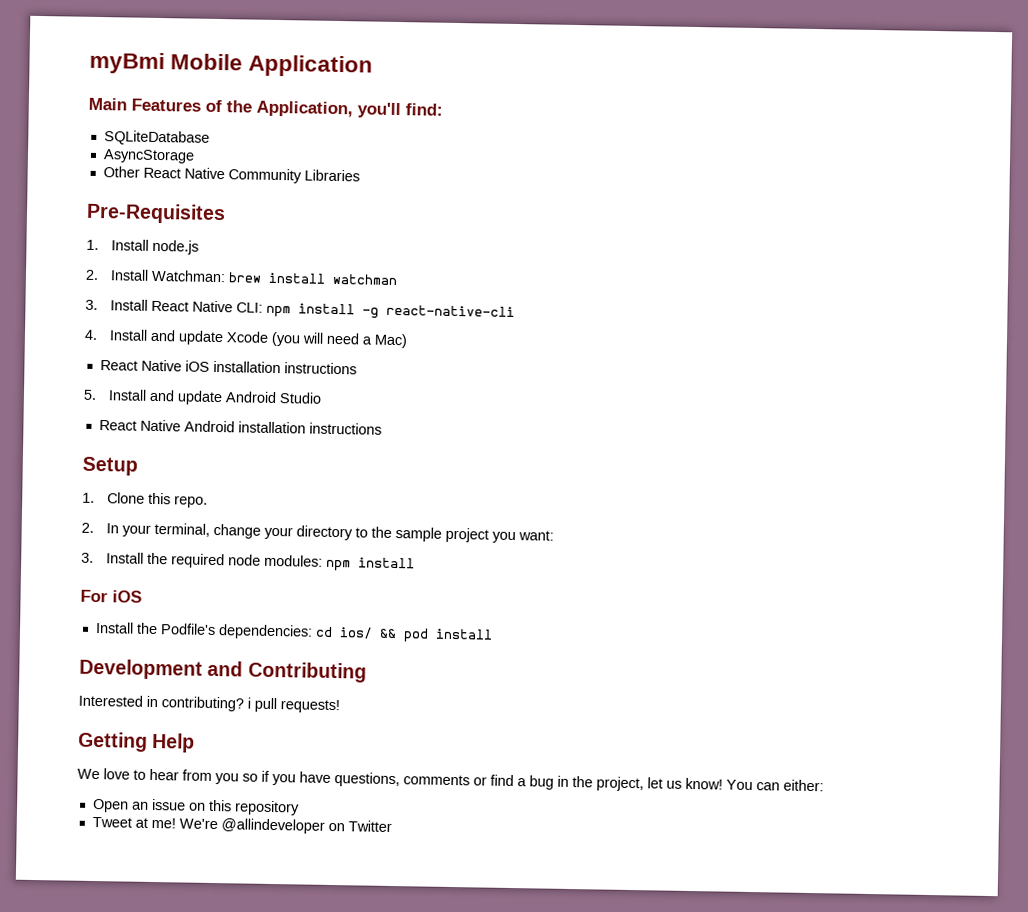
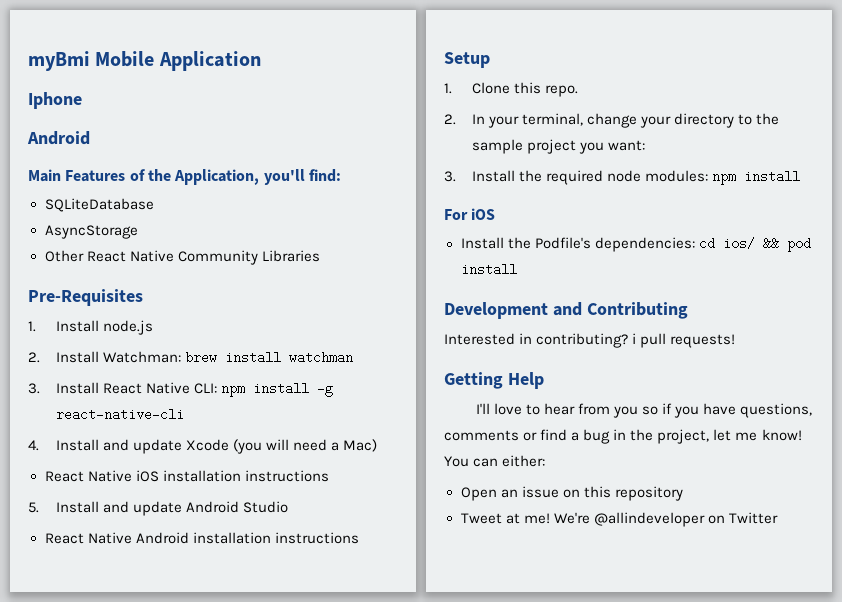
(374, 66) none -> [28,92,82,109] [27,131,90,145] // Iphone // Android
[77,768,100,780] We -> [475,403,490,414] I'll
[666,780,682,789] us -> [735,432,758,441] me

